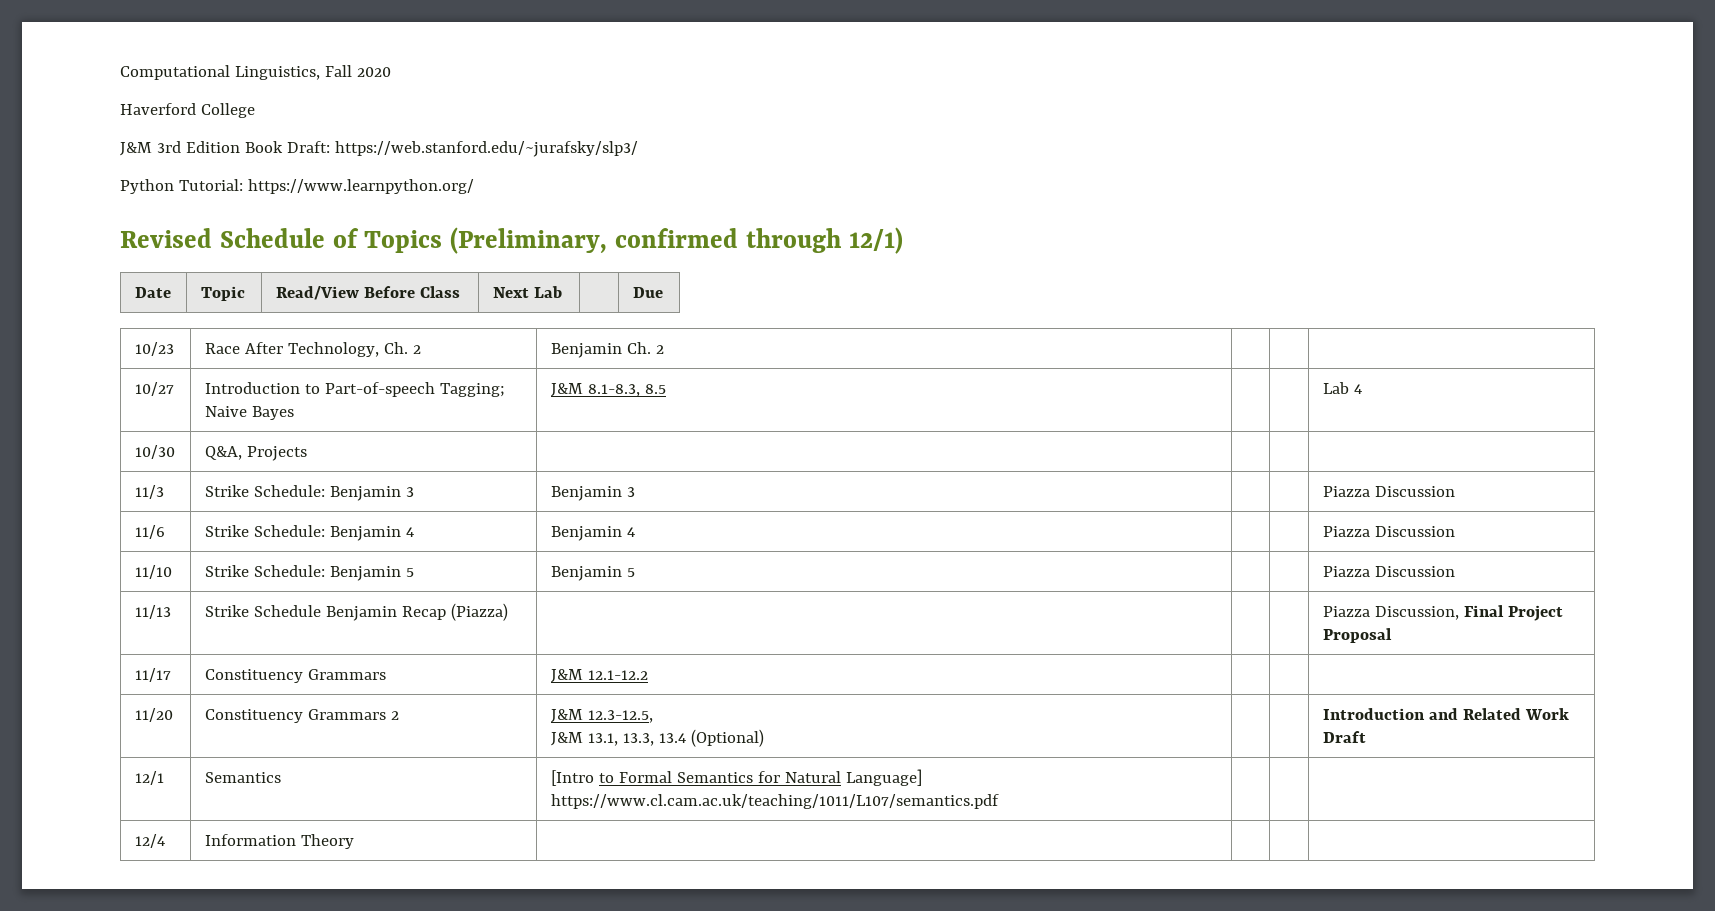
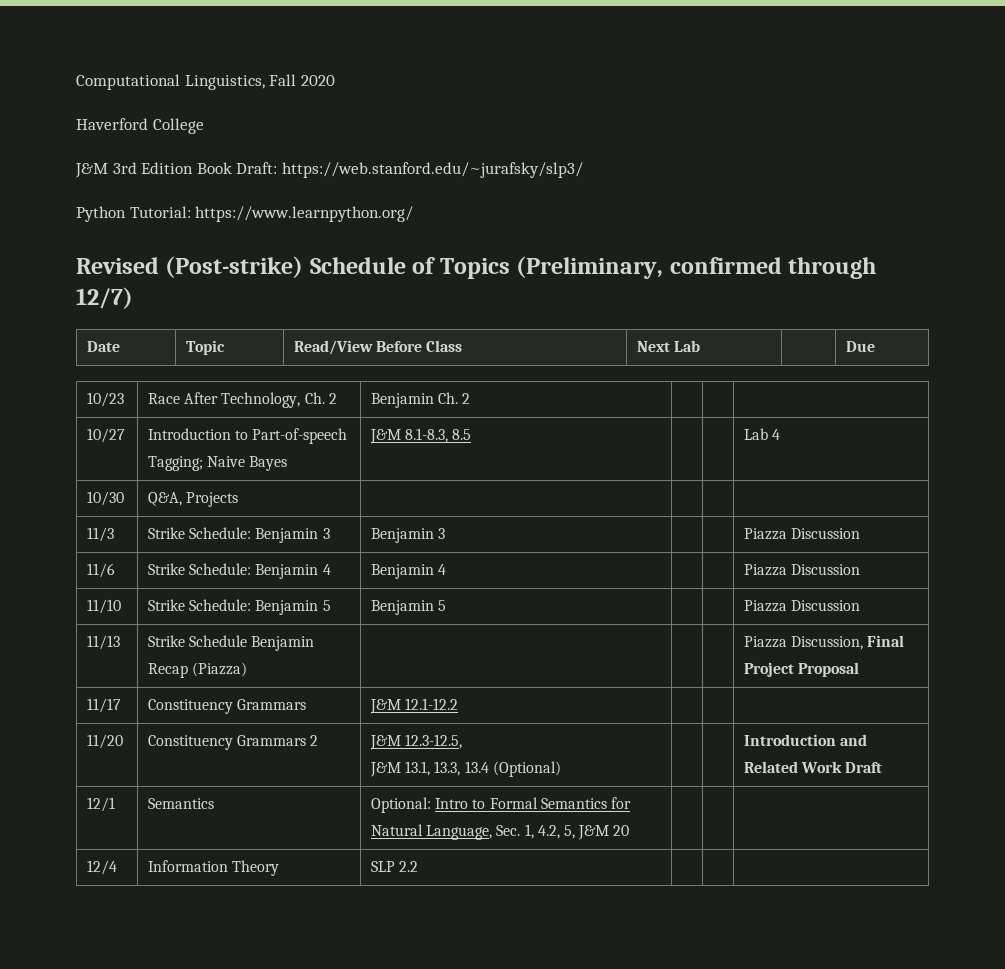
(212, 238) none -> [165,256,304,278] (Post-strike)
[848,227,903,254] 12/1) -> [76,287,133,309] 12/7)
[550,770,594,786] [Intro -> [371,797,469,813] Optional: Intro
[845,769,922,786] [550,794,999,809] Language] https://www.cl.cam.ac.uk/teaching/1011/L107/semantics.pdf -> [426,824,630,840] Language, Sec. 1, 4.2, 5, J&M 20
(354, 841) none -> [371,861,419,872] SLP 2.2

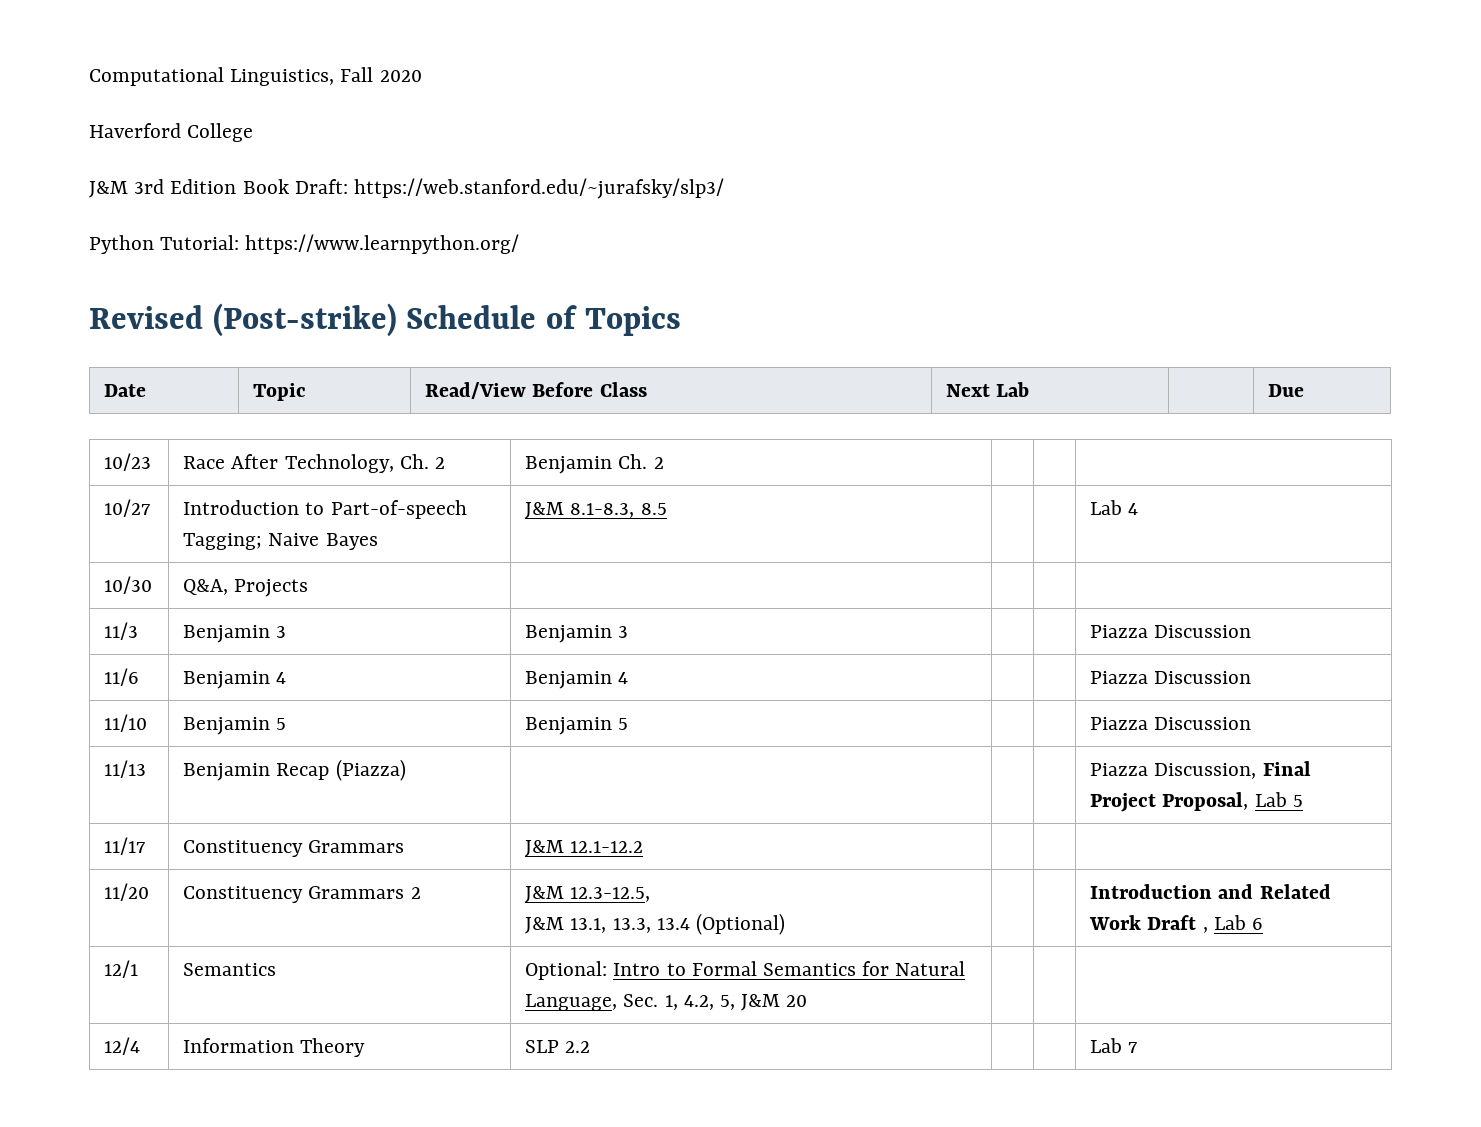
[516,256,877,279] [76,287,133,309] (Preliminary, confirmed through 12/7) -> (681, 321) none
[148,527,252,539] Strike Schedule: -> (139, 631) none
[148,563,252,575] Strike Schedule: -> (140, 677) none
[148,599,252,611] Strike Schedule: -> (148, 723) none
[148,635,248,647] Strike Schedule -> (147, 769) none
[798,662,860,677] Proposal -> [1162,792,1303,811] Proposal, Lab 5
(883, 767) none -> [1202,915,1264,933] , Lab 6
(419, 866) none -> [1090,1038,1138,1053] Lab 7

